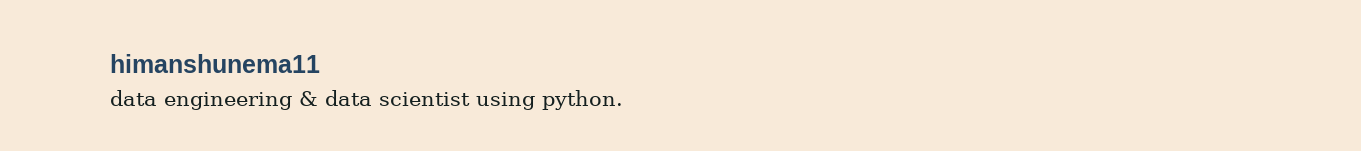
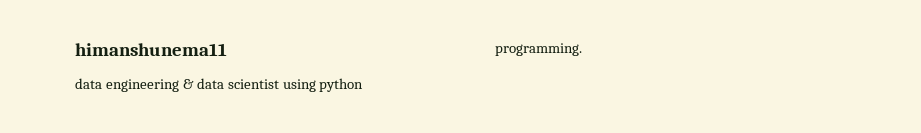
[542,90,623,110] python. -> [319,78,364,92] [495,43,582,56] python programming.

